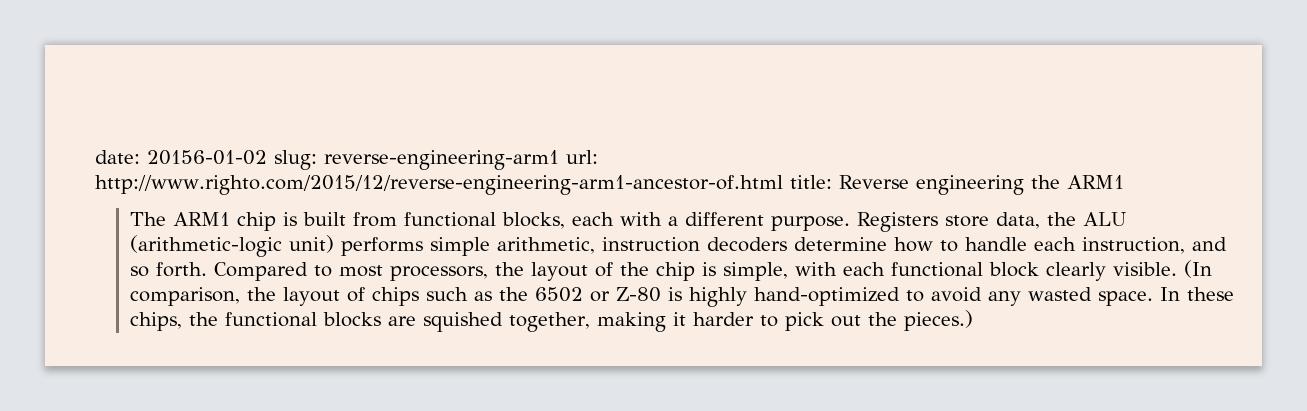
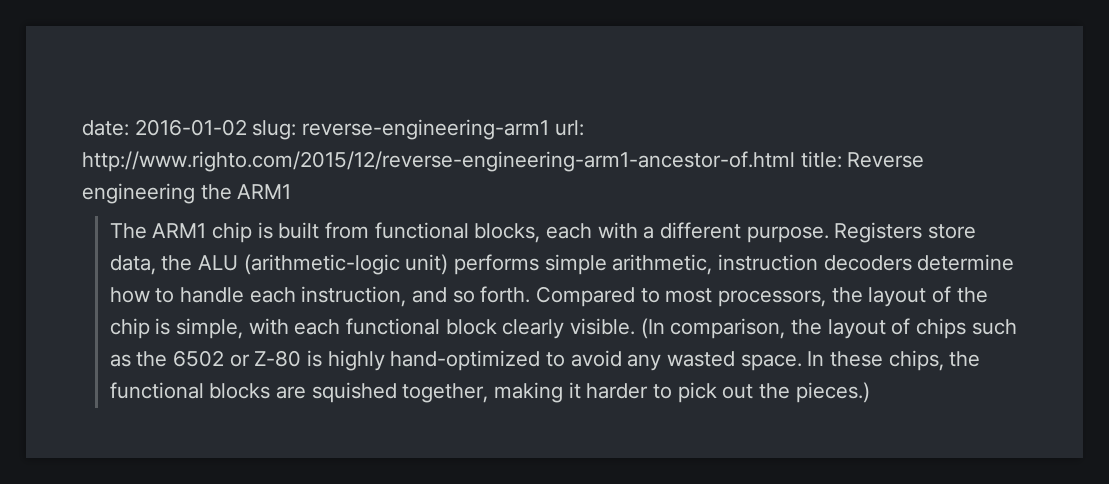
[147,150,267,165] 20156-01-02 -> [134,119,247,136] 2016-01-02

